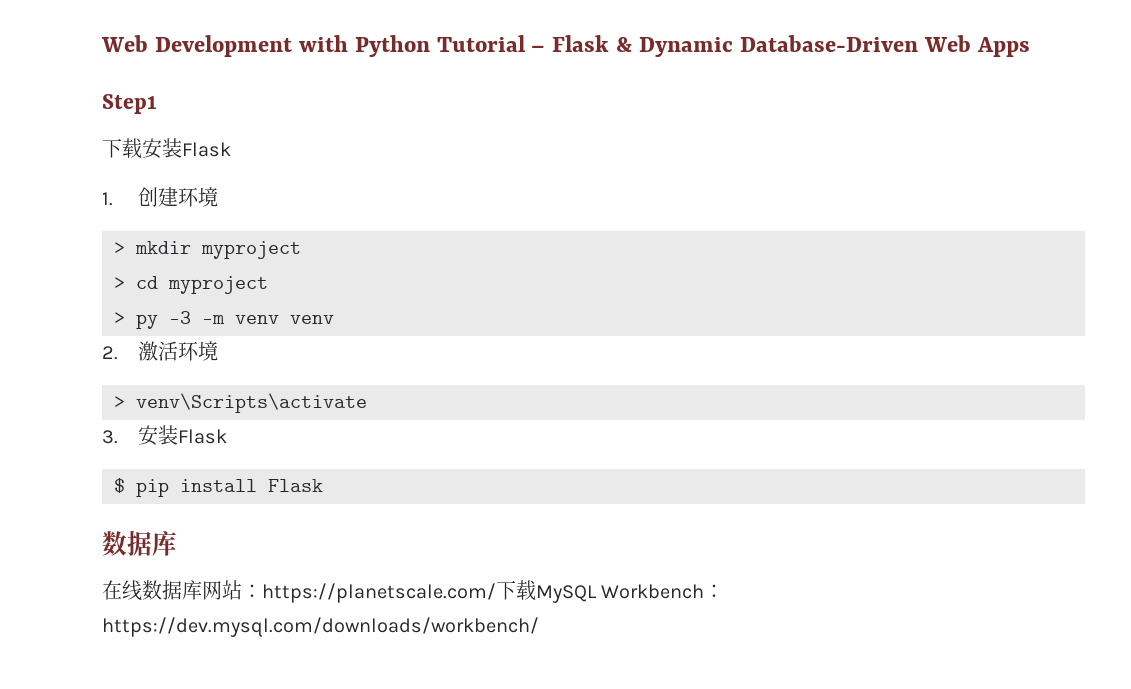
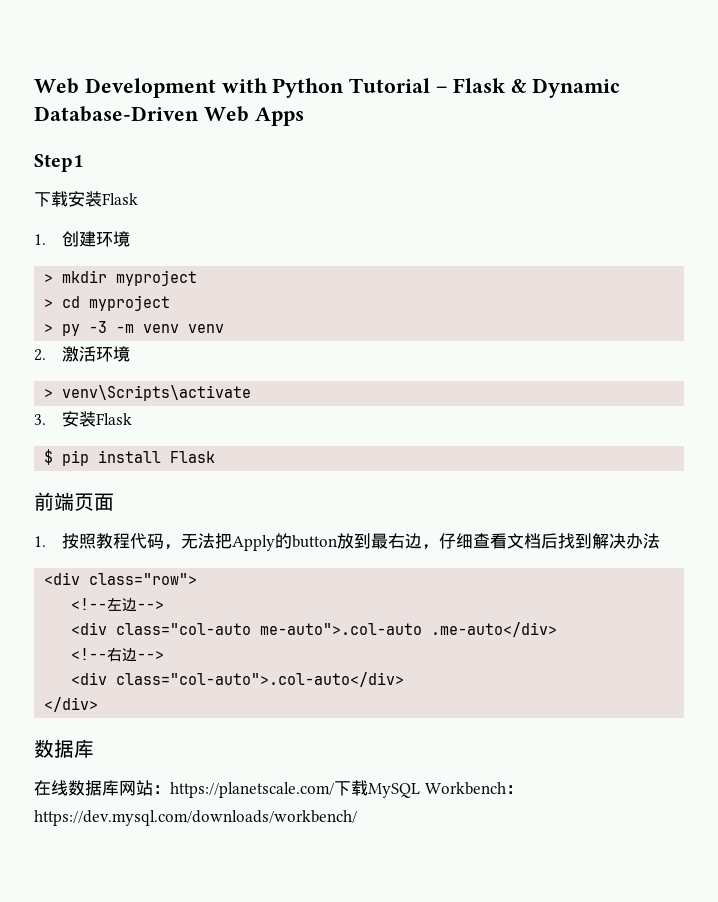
(323, 485) none -> [34,492,114,511] [34,533,661,551] [44,572,198,585] [71,597,165,612] [71,622,558,637] [71,647,165,662] [71,672,405,687] [44,697,99,712] // 前端页面 // 1.按照教程代码，无法把Apply的button放到最右边，仔细查看文档后找到解决办法 // <div class="row"> // <!--左边--> // <div class="col-auto me-auto">.col-auto .me-auto</div> // <!--右边--> // <div class="col-auto">.col-auto</div> // </div>

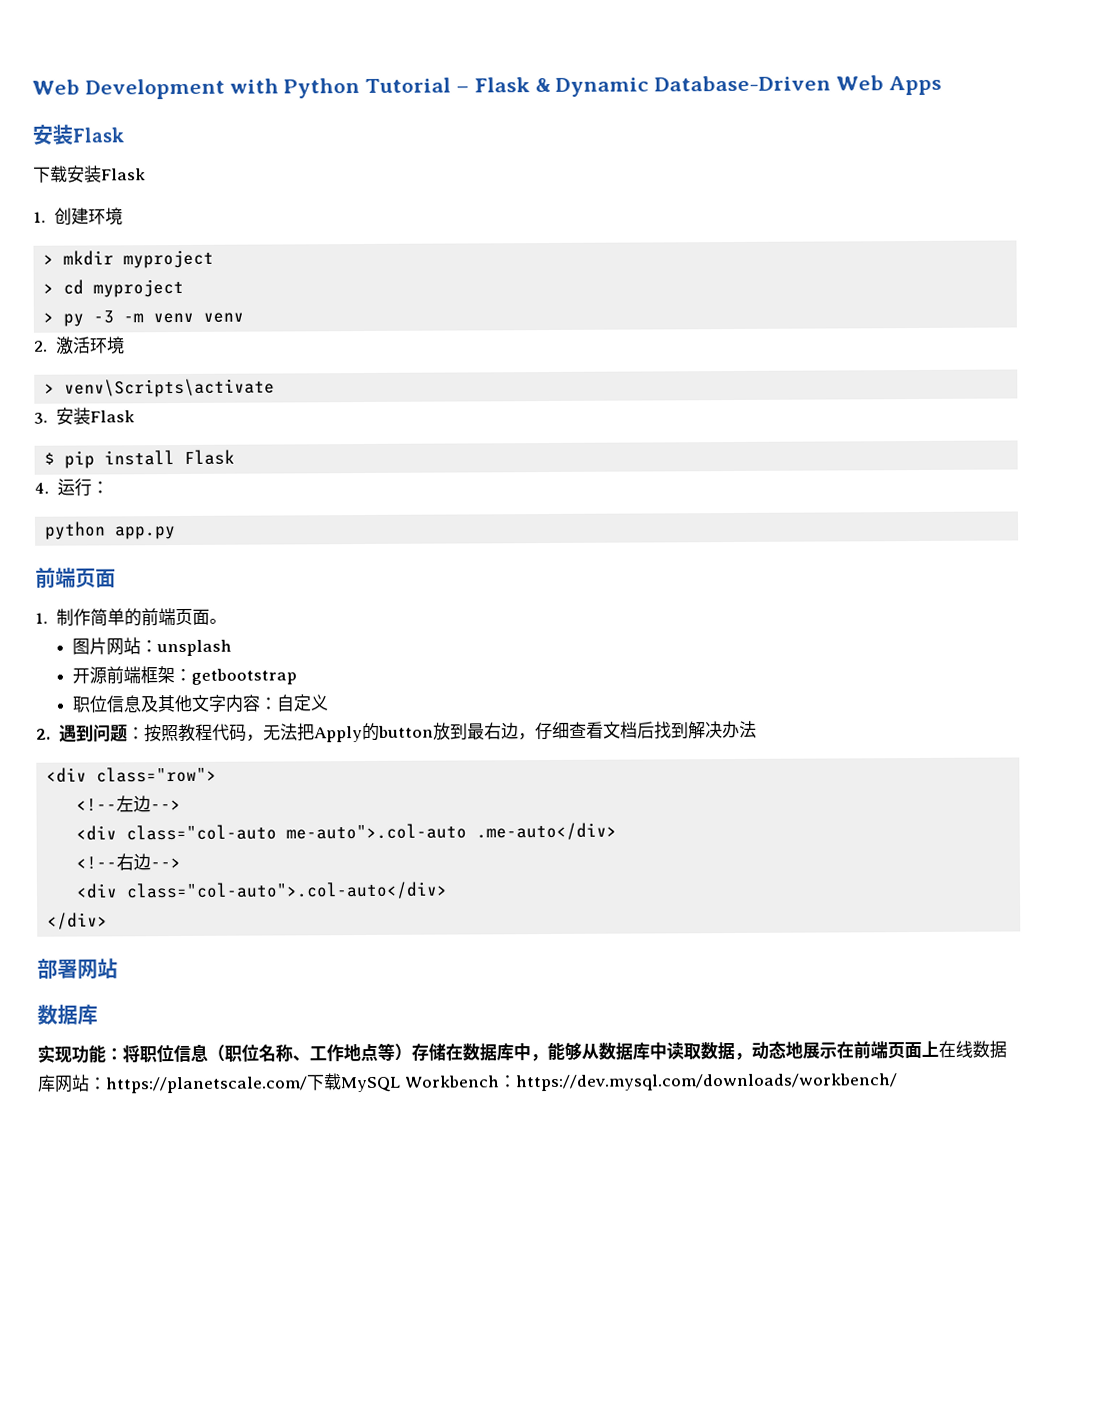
[34,154,83,172] Step1 -> [32,124,124,145] 安装Flask
(216, 457) none -> [34,478,109,497] [44,521,177,540] // 4.运行： // python app.py
(46, 541) none -> [55,608,227,627] [72,637,233,657] [72,666,298,685] [72,694,330,713] [36,724,145,743] 制作简单的前端页面。 // 图片网站：unsplash // 开源前端框架：getbootstrap // 职位信息及其他文字内容：自定义 // 2.遇到问题：
(99, 704) none -> [37,958,118,980] // 部署网站
(94, 748) none -> [37,1040,939,1064] 实现功能：将职位信息（职位名称、工作地点等）存储在数据库中，能够从数据库中读取数据，动态地展示在前端页面上

